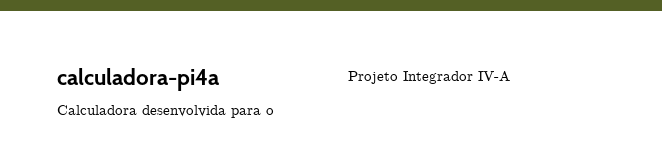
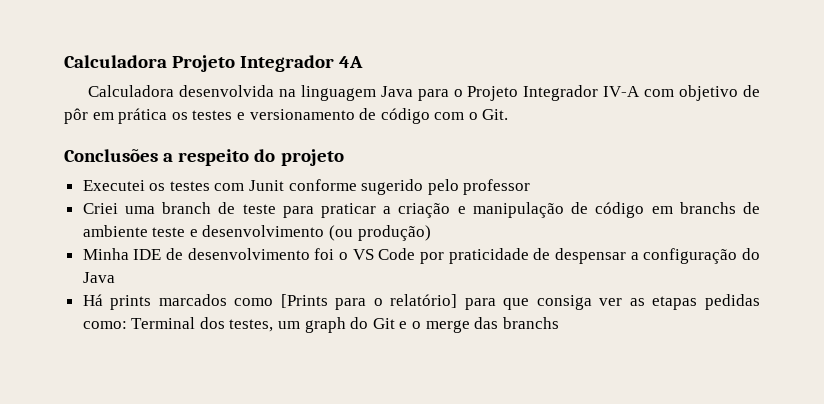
[57,68,219,91] calculadora-pi4a -> [64,55,364,72] Calculadora Projeto Integrador 4A
(226, 111) none -> [278,85,413,101] na linguagem Java
(510, 76) none -> [644,85,760,101] [64,108,509,124] [64,149,344,166] [82,179,531,195] [82,202,760,218] [82,225,431,241] [82,248,760,264] [82,272,115,283] [82,294,760,310] [82,317,559,333] com objetivo de pôr em prática os testes e versionamento de código com o Git. // Conclusões a respeito do projeto // Executei os testes com Junit conforme sugerido pelo professor // Criei uma branch de teste para praticar a criação e manipulação de código em branchs de ambiente teste e desenvolvimento (ou produção) // Minha IDE de desenvolvimento foi o VS Code por praticidade de despensar a configuração do Java // Há prints marcados como [Prints para o relatório] para que consiga ver as etapas pedidas como: Terminal dos testes, um graph do Git e o merge das branchs

